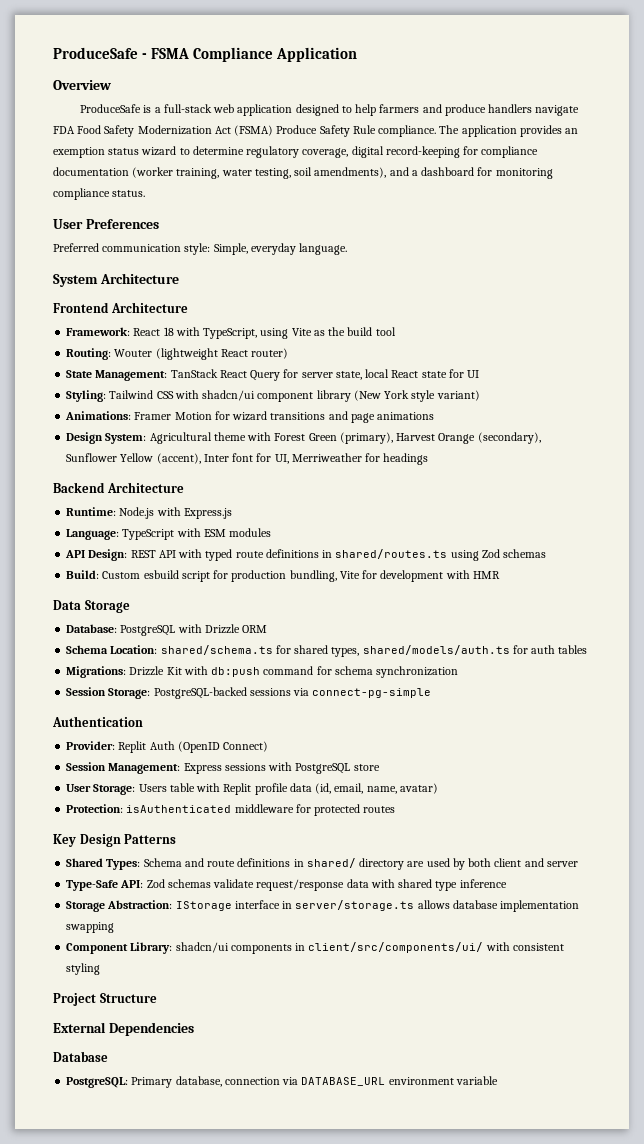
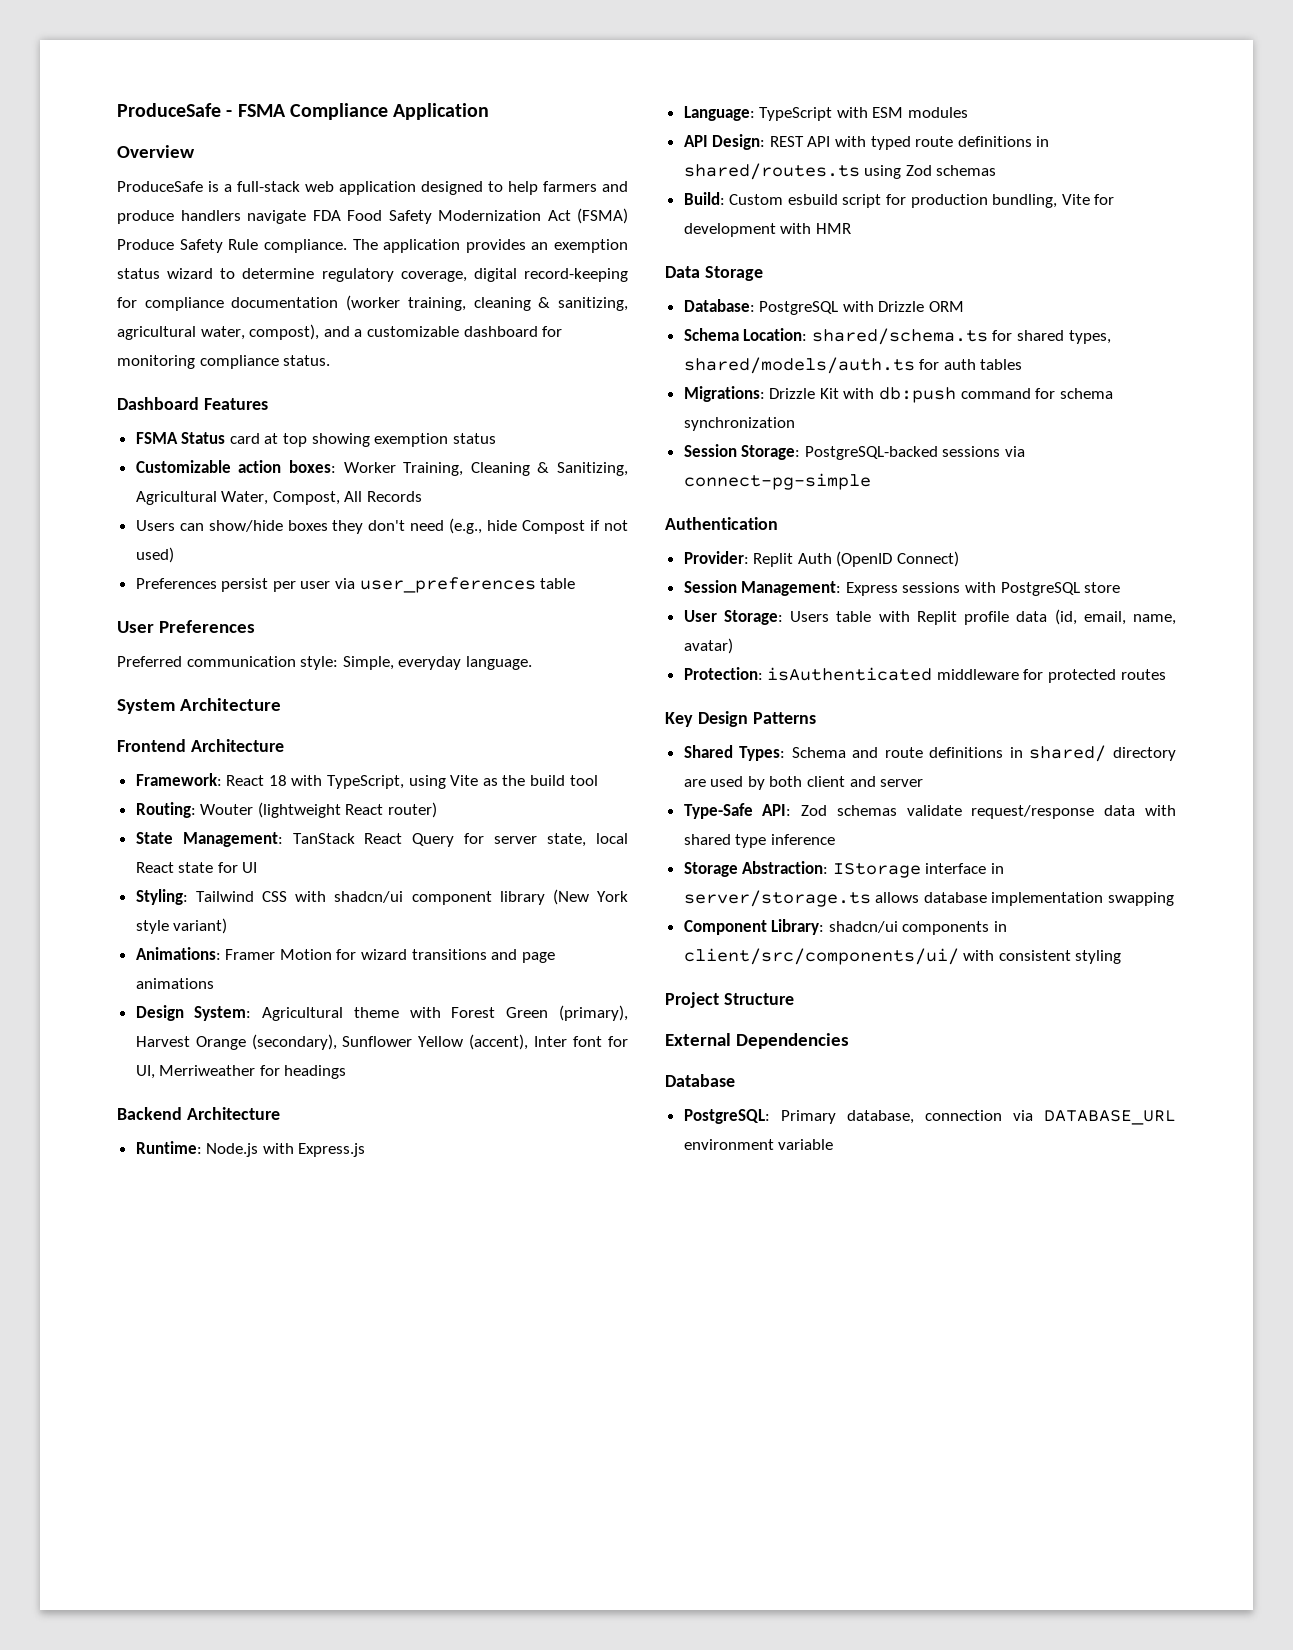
[221,167,387,179] water testing, soil amendments), -> [473,297,628,311] [117,324,320,340] cleaning & sanitizing, agricultural water, compost),
(418, 173) none -> [366,326,459,337] customizable
(146, 193) none -> [117,397,268,410] [135,432,496,447] [135,460,628,476] [135,491,423,505] [135,518,628,534] [135,547,174,563] [135,577,576,593] // Dashboard Features // FSMA Status card at top showing exemption status // Customizable action boxes: Worker Training, Cleaning & Sanitizing, Agricultural Water, Compost, All Records // Users can show/hide boxes they don't need (e.g., hide Compost if not used) // Preferences persist per user via user_preferences table

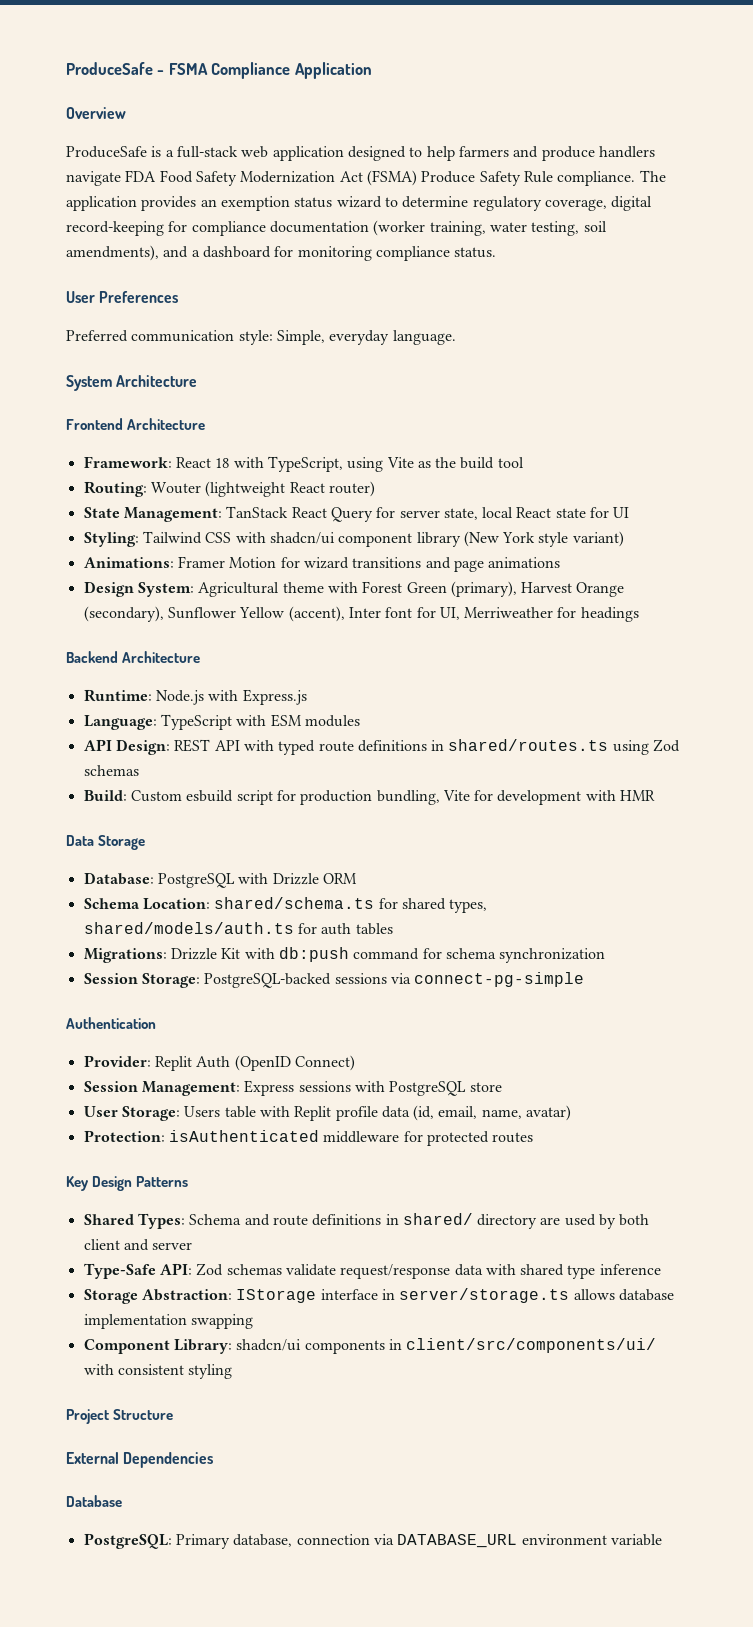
[473,297,628,311] [117,324,320,340] cleaning & sanitizing, agricultural water, compost), -> [489,221,607,236] [66,245,159,261] water testing, soil amendments),
[366,326,459,337] customizable -> (200, 253) none
[117,397,268,410] [135,432,496,447] [135,460,628,476] [135,491,423,505] [135,518,628,534] [135,547,174,563] [135,577,576,593] // Dashboard Features // FSMA Status card at top showing exemption status // Customizable action boxes: Worker Training, Cleaning & Sanitizing, Agricultural Water, Compost, All Records // Users can show/hide boxes they don't need (e.g., hide Compost if not used) // Preferences persist per user via user_preferences table -> (497, 252) none

